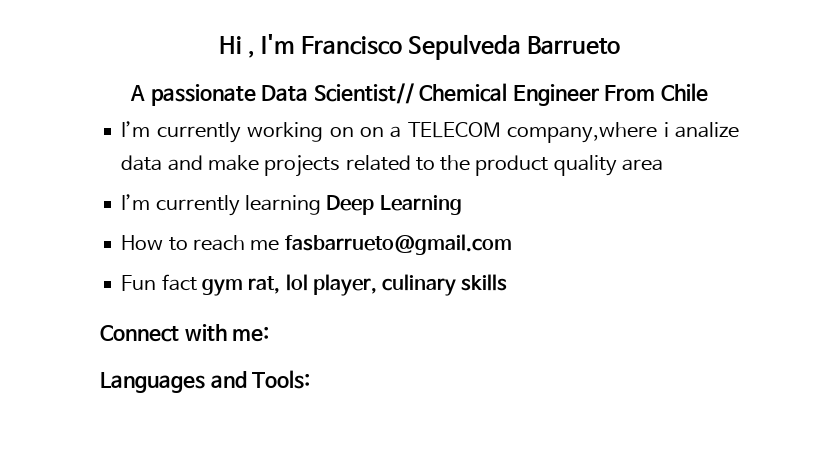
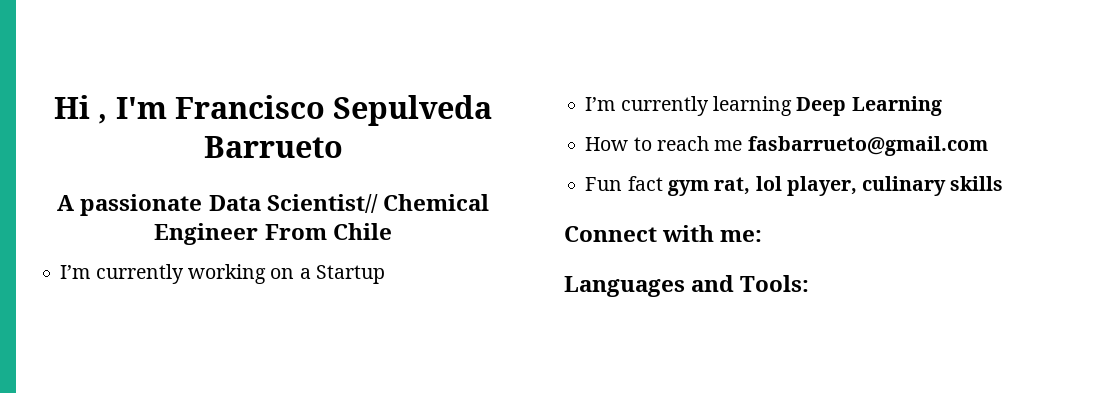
[360,122,740,143] [121,155,663,177] on a TELECOM company,where i analize data and make projects related to the product quality area -> [299,265,385,284] a Startup

